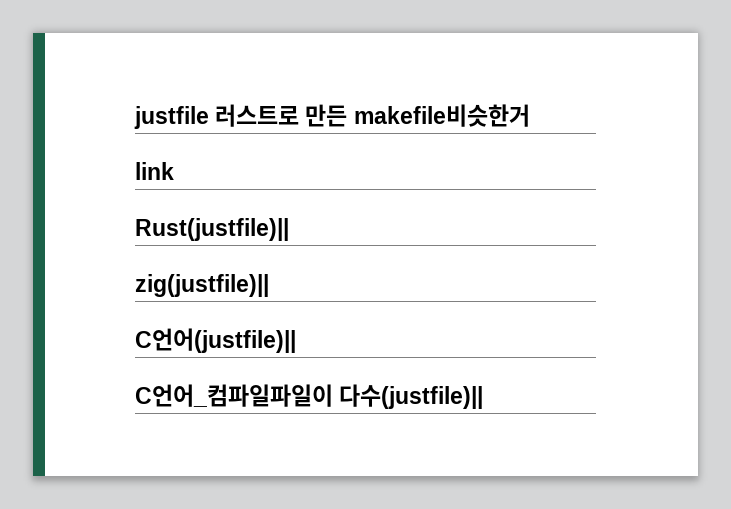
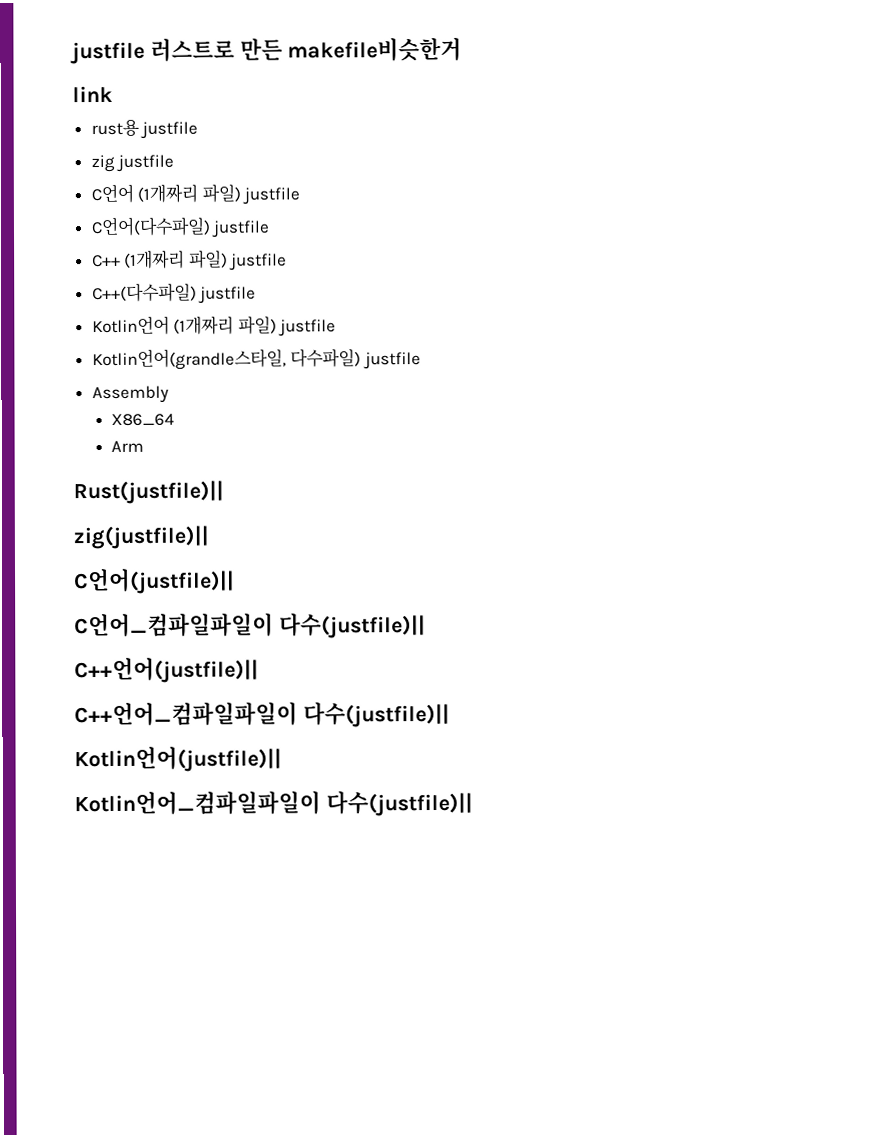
(174, 171) none -> [90,119,199,139] [90,154,175,173] [90,183,301,205] [90,216,271,238] [91,249,288,271] [91,283,257,304] [91,315,337,337] [91,348,421,371] [91,385,169,404] [111,413,176,426] [111,440,145,452] // rust용 justfile // zig justfile // C언어 (1개짜리 파일) justfile // C언어(다수파일) justfile // C++ (1개짜리 파일) justfile // C++(다수파일) justfile // Kotlin언어 (1개짜리 파일) justfile // Kotlin언어(grandle스타일, 다수파일) justfile // Assembly // X86_64 // Arm
(484, 396) none -> [74,657,259,684] [74,701,450,728] [74,746,282,773] [74,790,473,817] // C++언어(justfile)|| // C++언어_컴파일파일이 다수(justfile)|| // Kotlin언어(justfile)|| // Kotlin언어_컴파일파일이 다수(justfile)||

